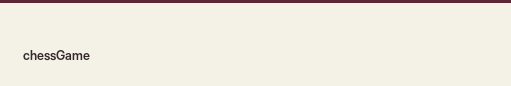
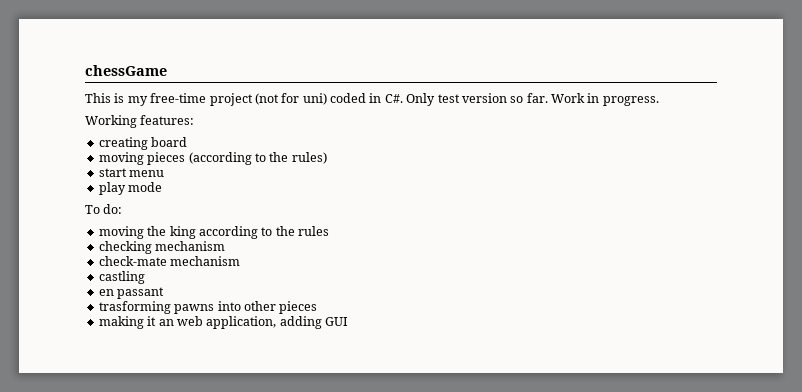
(90, 55) none -> [85,93,659,106] [85,115,195,128] [98,137,188,150] [98,152,327,165] [98,168,165,177] [98,182,163,195] [85,204,123,214] [98,226,329,239] [98,241,226,254] [98,256,241,266] [98,271,145,284] [98,287,165,299] [98,301,318,314] [98,316,348,329] // This is my free-time project (not for uni) coded in C#. Only test version so far. Work in progress. // Working features: // creating board // moving pieces (according to the rules) // start menu // play mode // To do: // moving the king according to the rules // checking mechanism // check-mate mechanism // castling // en passant // trasforming pawns into other pieces // making it an web application, adding GUI

